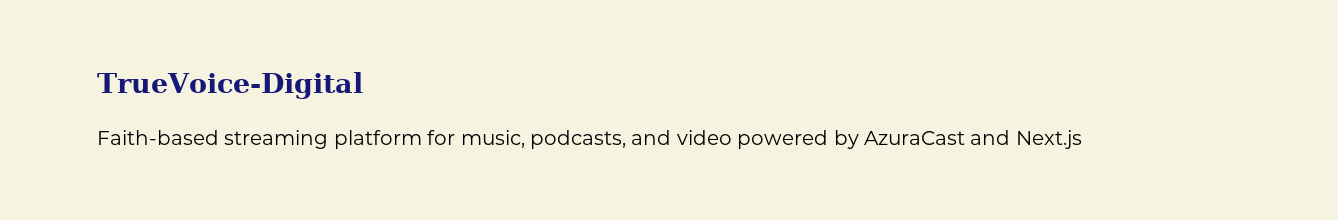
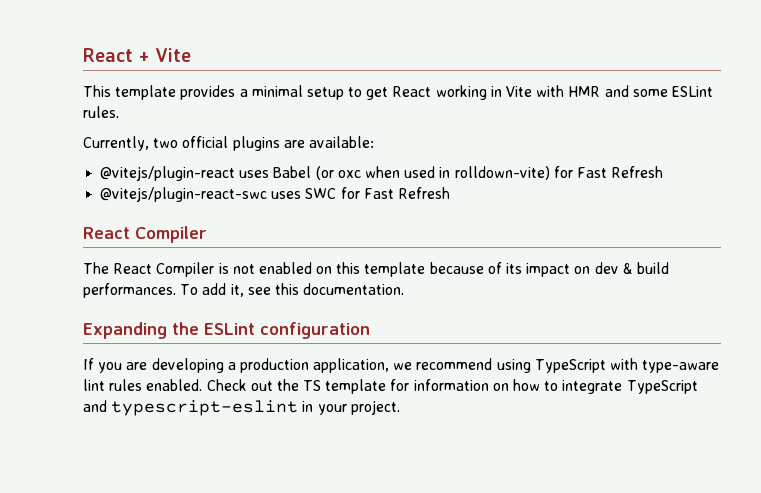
[97,72,363,99] [97,130,1082,149] TrueVoice-Digital // Faith-based streaming platform for music, podcasts, and video powered by AzuraCast and Next.js -> [83,48,191,62] [83,85,713,100] [83,106,119,118] [83,136,374,151] [100,166,664,181] [100,187,450,202] [83,226,207,243] [83,262,669,277] [83,283,405,298] [83,322,370,339] [83,358,720,373] [83,379,698,394] [83,400,400,416] React + Vite // This template provides a minimal setup to get React working in Vite with HMR and some ESLint rules. // Currently, two official plugins are available: // @vitejs/plugin-react uses Babel (or oxc when used in rolldown-vite) for Fast Refresh // @vitejs/plugin-react-swc uses SWC for Fast Refresh // React Compiler // The React Compiler is not enabled on this template because of its impact on dev & build performances. To add it, see this documentation. // Expanding the ESLint configuration // If you are developing a production application, we recommend using TypeScript with type-aware lint rules enabled. Check out the TS template for information on how to integrate TypeScript and typescript-eslint in your project.

